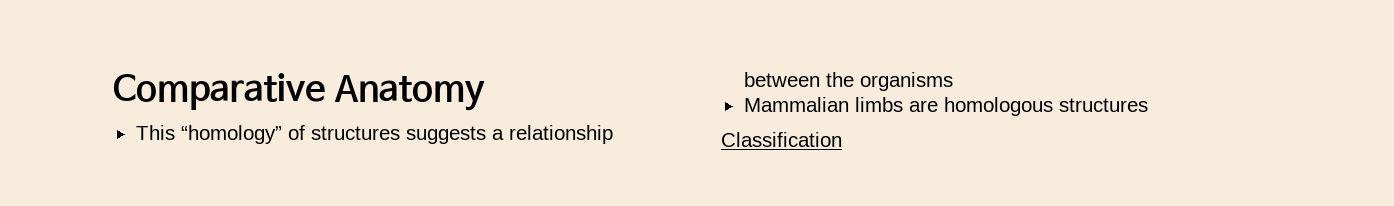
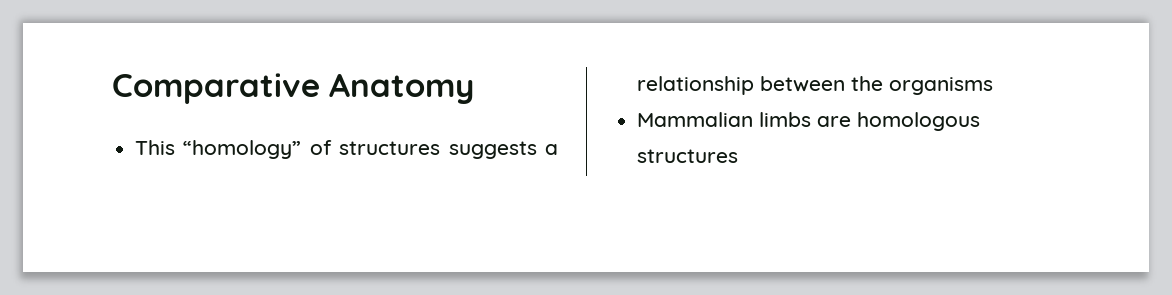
[721,132,842,147] // Classification -> (739, 156) none

